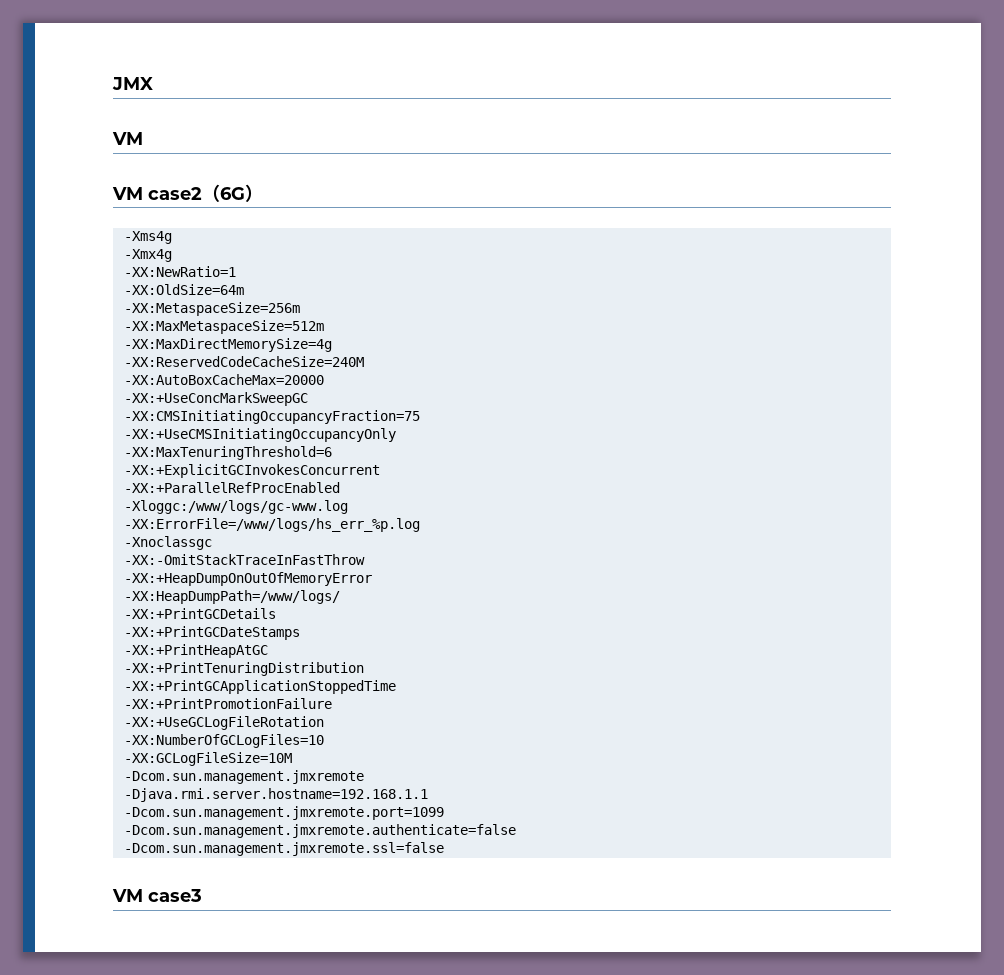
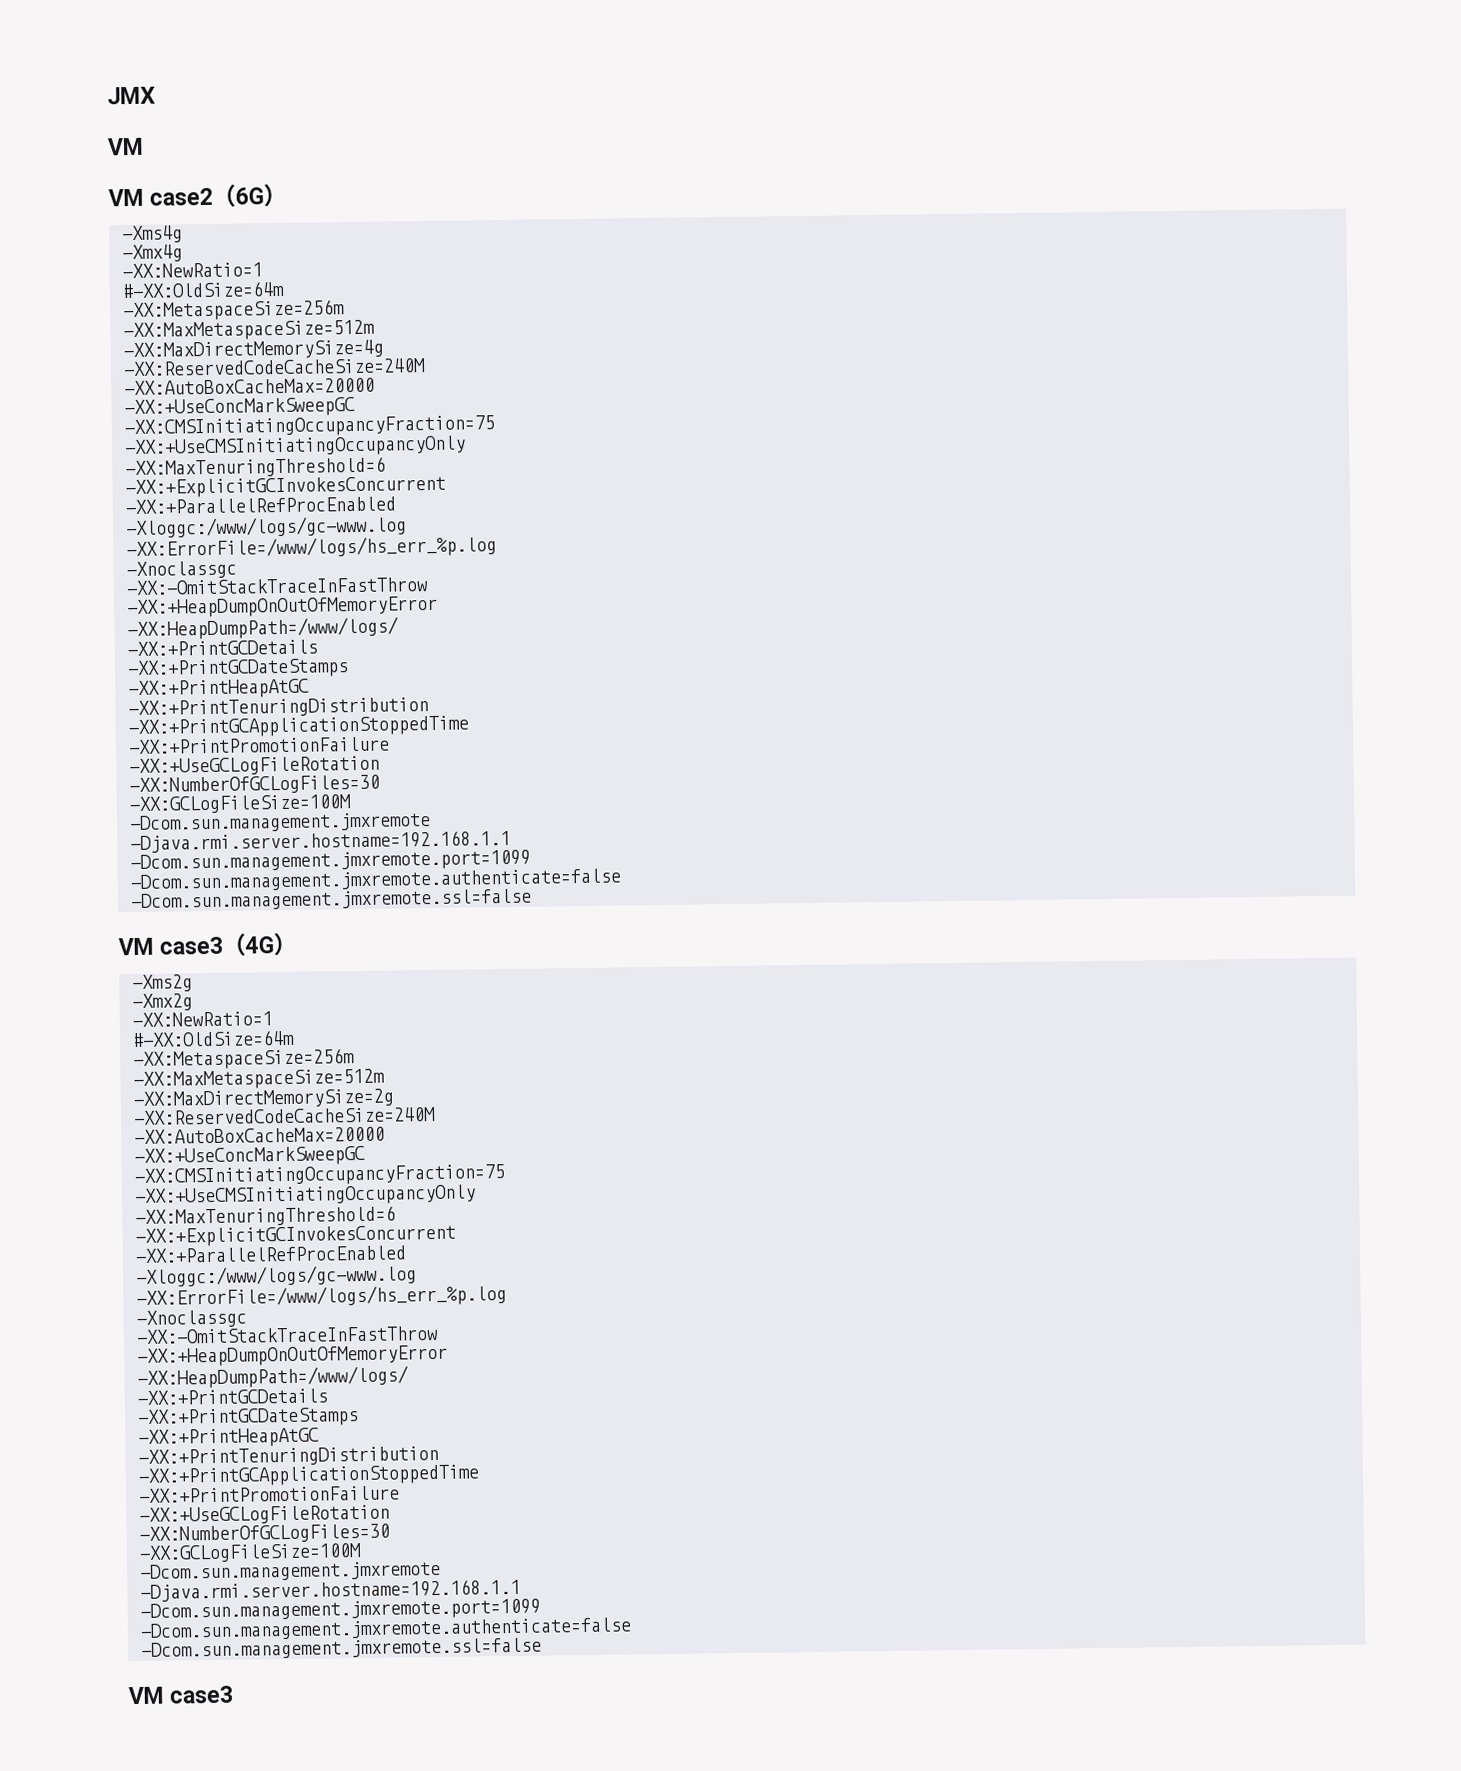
[123,284,244,295] -XX:OldSize=64m -> [121,280,285,299] #-XX:OldSize=64m
[123,734,324,748] [123,752,292,766] [123,770,364,784] [123,788,428,802] [123,806,444,820] [123,824,516,838] [123,842,444,856] -XX:NumberOfGCLogFiles=10 // -XX:GCLogFileSize=10M // -Dcom.sun.management.jmxremote // -Djava.rmi.server.hostname=192.168.1.1 // -Dcom.sun.management.jmxremote.port=1099 // -Dcom.sun.management.jmxremote.authenticate=false // -Dcom.sun.management.jmxremote.ssl=false -> [128,774,380,796] [128,794,351,815] [129,812,431,834] [129,829,511,854] [129,849,531,874] [129,868,621,893] [130,888,532,912] [118,932,298,957] [131,974,193,993] [131,993,193,1012] [131,1011,273,1028] [131,1029,295,1048] [132,1048,355,1071] [132,1068,385,1091] [132,1088,394,1110] [132,1106,436,1126] [133,1126,385,1145] [133,1145,365,1168] [133,1164,505,1188] [134,1184,476,1208] [134,1205,396,1228] [134,1224,456,1248] [134,1245,406,1264] [135,1264,417,1288] [135,1284,507,1310] [135,1309,247,1329] [135,1325,439,1345] [136,1344,448,1368] [136,1365,409,1390] [136,1388,328,1406] [136,1407,359,1429] [137,1427,319,1449] [137,1445,439,1468] [137,1464,479,1488] [138,1485,400,1504] [138,1504,390,1526] [138,1523,390,1545] [138,1543,362,1564] [139,1560,441,1583] [139,1578,521,1603] [139,1598,541,1623] [139,1617,632,1642] [140,1637,542,1661] -XX:NumberOfGCLogFiles=30 // -XX:GCLogFileSize=100M // -Dcom.sun.management.jmxremote // -Djava.rmi.server.hostname=192.168.1.1 // -Dcom.sun.management.jmxremote.port=1099 // -Dcom.sun.management.jmxremote.authenticate=false // -Dcom.sun.management.jmxremote.ssl=false // VM case3（4G） // -Xms2g // -Xmx2g // -XX:NewRatio=1 // #-XX:OldSize=64m // -XX:MetaspaceSize=256m // -XX:MaxMetaspaceSize=512m // -XX:MaxDirectMemorySize=2g // -XX:ReservedCodeCacheSize=240M // -XX:AutoBoxCacheMax=20000 // -XX:+UseConcMarkSweepGC // -XX:CMSInitiatingOccupancyFraction=75 // -XX:+UseCMSInitiatingOccupancyOnly // -XX:MaxTenuringThreshold=6 // -XX:+ExplicitGCInvokesConcurrent // -XX:+ParallelRefProcEnabled // -Xloggc:/www/logs/gc-www.log // -XX:ErrorFile=/www/logs/hs_err_%p.log // -Xnoclassgc // -XX:-OmitStackTraceInFastThrow // -XX:+HeapDumpOnOutOfMemoryError // -XX:HeapDumpPath=/www/logs/ // -XX:+PrintGCDetails // -XX:+PrintGCDateStamps // -XX:+PrintHeapAtGC // -XX:+PrintTenuringDistribution // -XX:+PrintGCApplicationStoppedTime // -XX:+PrintPromotionFailure // -XX:+UseGCLogFileRotation // -XX:NumberOfGCLogFiles=30 // -XX:GCLogFileSize=100M // -Dcom.sun.management.jmxremote // -Djava.rmi.server.hostname=192.168.1.1 // -Dcom.sun.management.jmxremote.port=1099 // -Dcom.sun.management.jmxremote.authenticate=false // -Dcom.sun.management.jmxremote.ssl=false

